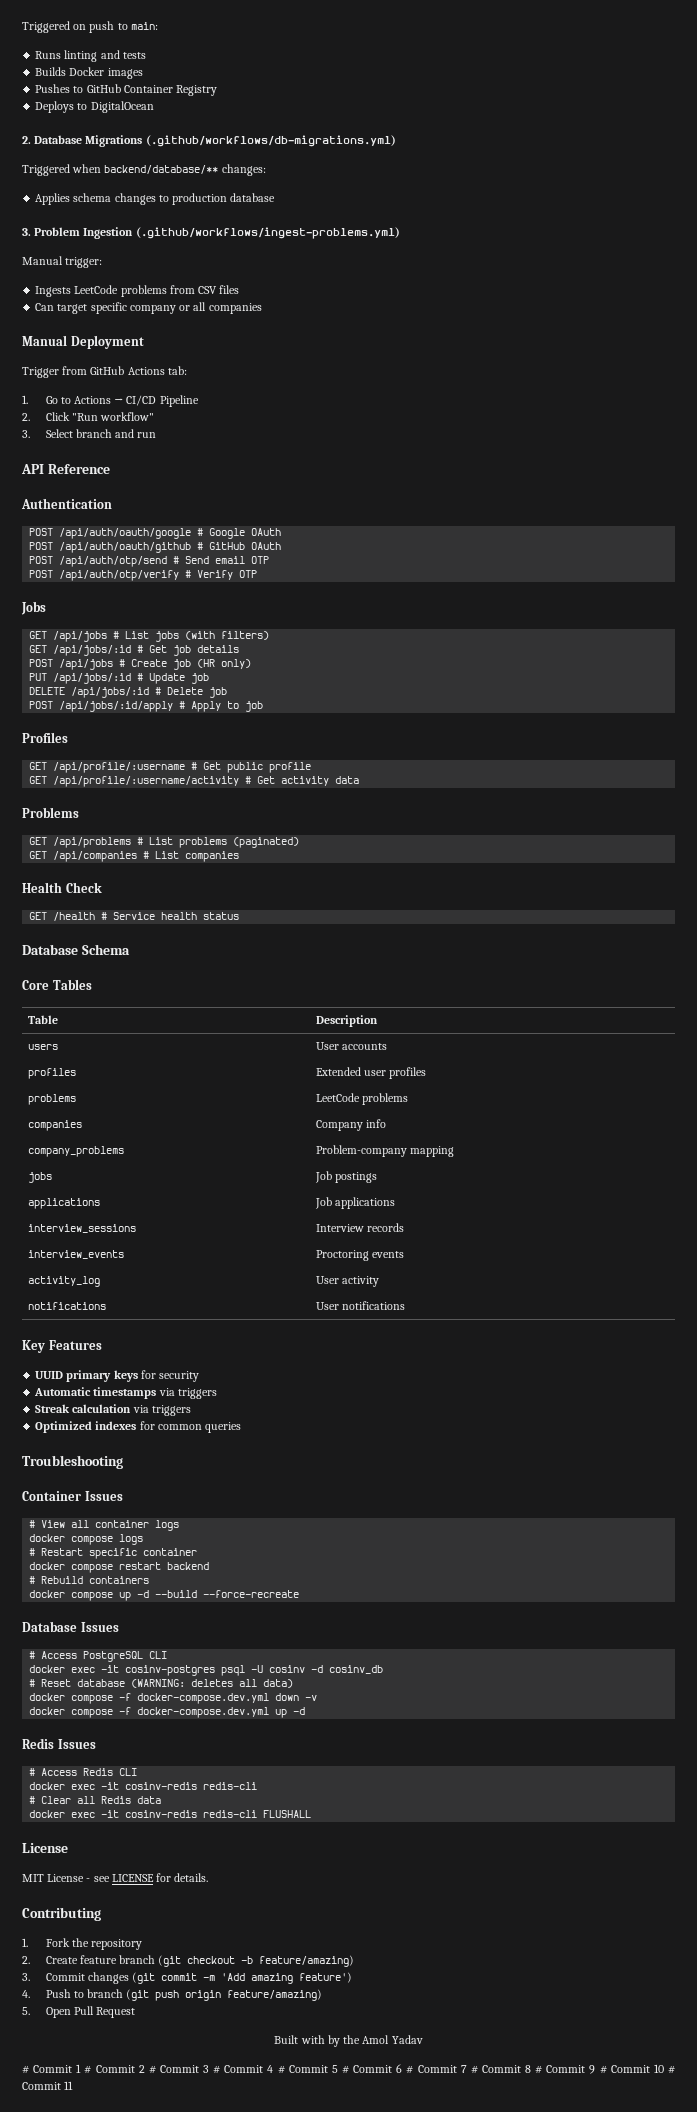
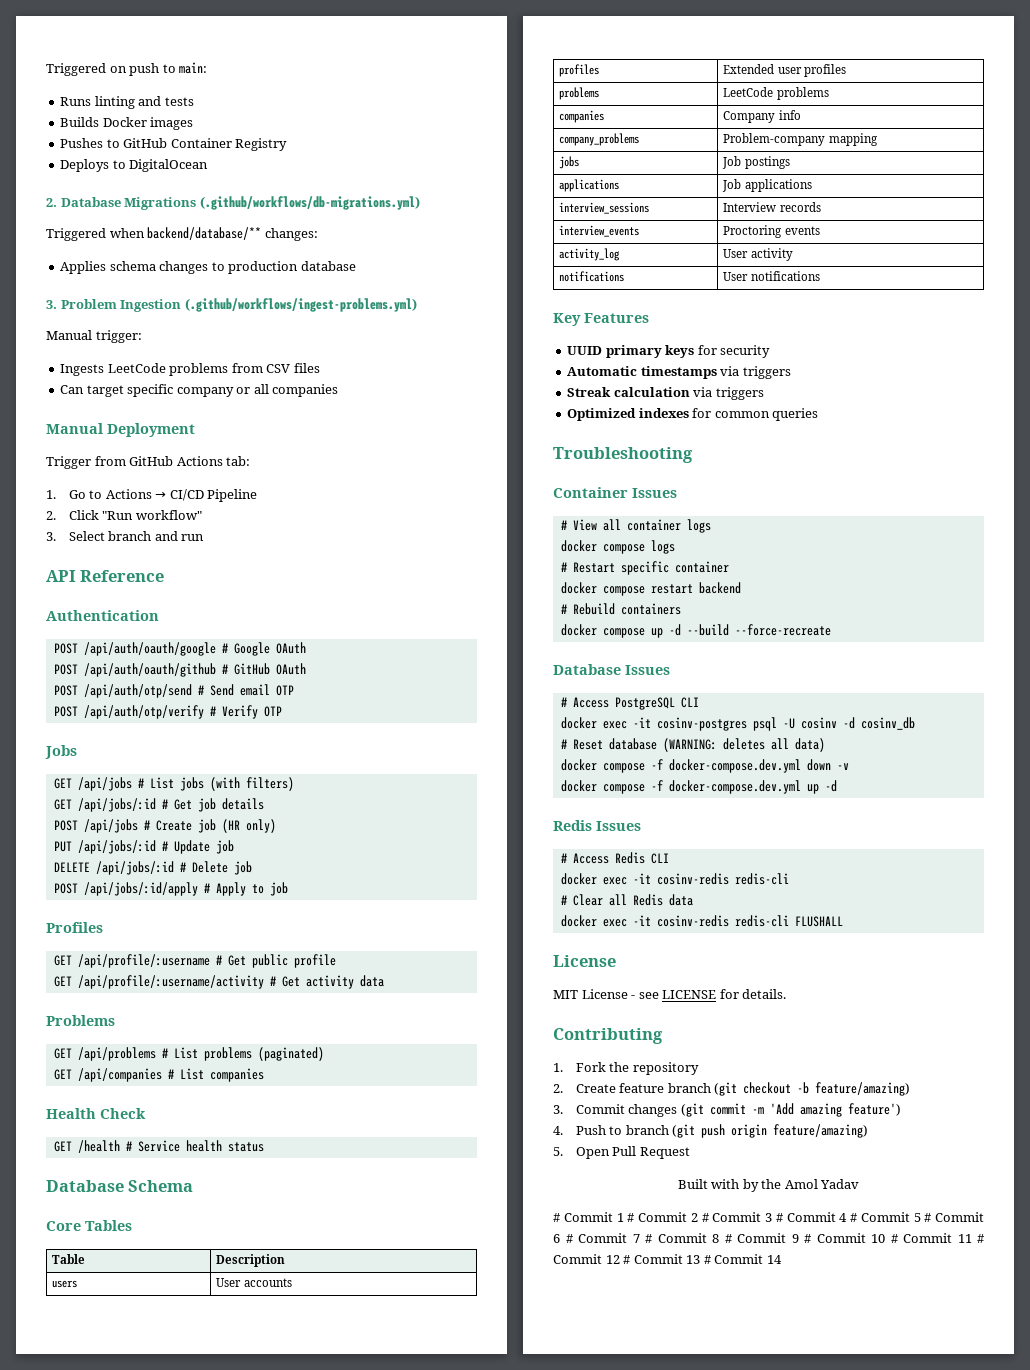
(74, 2085) none -> [977,1234,984,1243] [553,1254,782,1264] # Commit 12 # Commit 13 # Commit 14

